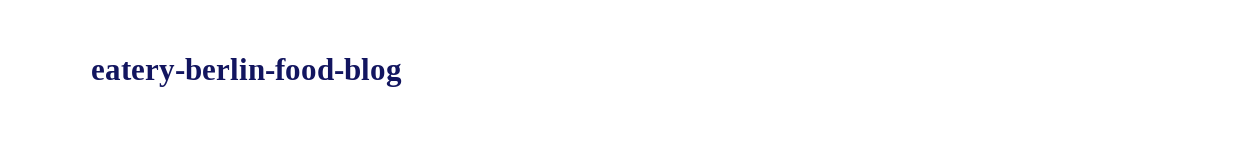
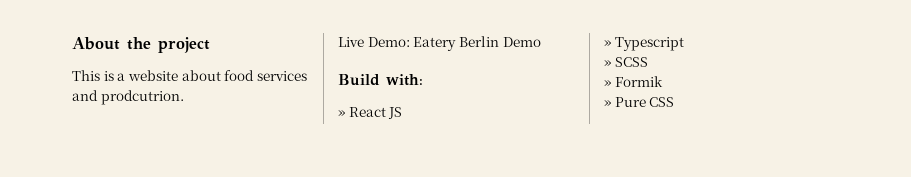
[91,58,402,87] eatery-berlin-food-blog -> [72,37,210,53] [72,70,307,81] [72,90,184,105] [338,36,541,51] [338,74,423,86] [338,107,403,119] [604,37,684,51] [604,57,648,67] [604,76,663,87] [604,97,675,107] About the project // This is a website about food services and prodcutrion. // Live Demo: Eatery Berlin Demo // Build with: // » React JS // » Typescript // » SCSS // » Formik // » Pure CSS

